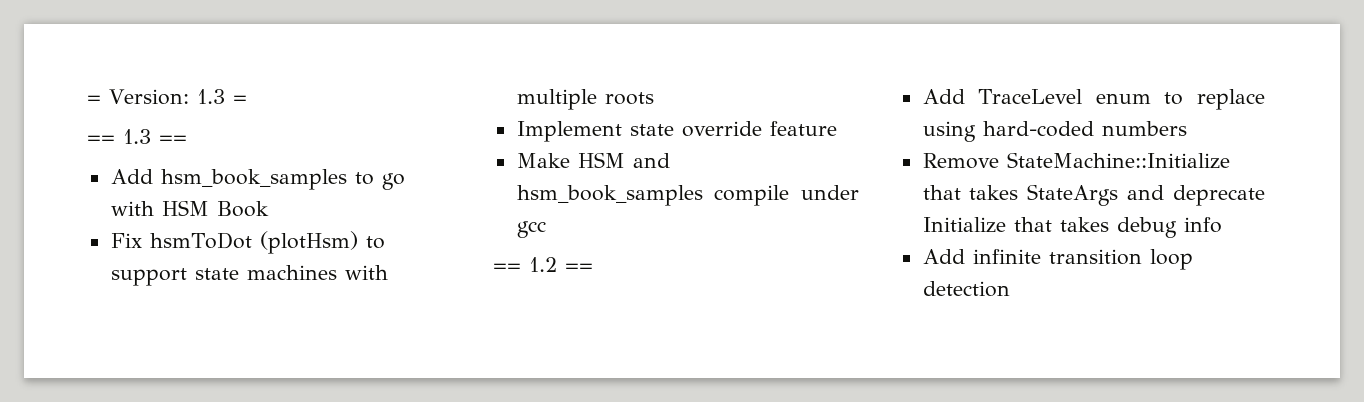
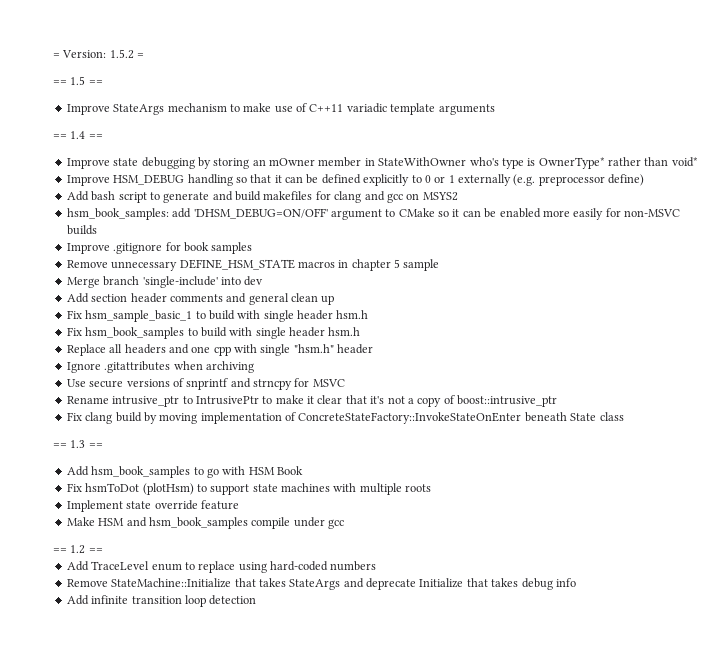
[196,89,247,104] 1.3 = -> [109,49,145,59] [53,76,103,85] [66,103,495,115] [53,131,103,139] [66,157,698,169] [66,174,645,186] [66,191,458,203] [66,208,680,220] [66,225,97,235] [66,242,253,254] [66,259,440,271] [66,276,264,288] [66,293,335,305] [66,310,369,322] [66,327,361,339] [66,344,374,356] [66,361,254,373] [66,378,345,390] [66,395,557,407] [66,412,624,424] 1.5.2 = // == 1.5 == // Improve StateArgs mechanism to make use of C++11 variadic template arguments // == 1.4 == // Improve state debugging by storing an mOwner member in StateWithOwner who's type is OwnerType* rather than void* // Improve HSM_DEBUG handling so that it can be defined explicitly to 0 or 1 externally (e.g. preprocessor define) // Add bash script to generate and build makefiles for clang and gcc on MSYS2 // hsm_book_samples: add 'DHSM_DEBUG=ON/OFF' argument to CMake so it can be enabled more easily for non-MSVC builds // Improve .gitignore for book samples // Remove unnecessary DEFINE_HSM_STATE macros in chapter 5 sample // Merge branch 'single-include' into dev // Add section header comments and general clean up // Fix hsm_sample_basic_1 to build with single header hsm.h // Fix hsm_book_samples to build with single header hsm.h // Replace all headers and one cpp with single "hsm.h" header // Ignore .gitattributes when archiving // Use secure versions of snprintf and strncpy for MSVC // Rename intrusive_ptr to IntrusivePtr to make it clear that it's not a copy of boost::intrusive_ptr // Fix clang build by moving implementation of ConcreteStateFactory::InvokeStateOnEnter beneath State class

